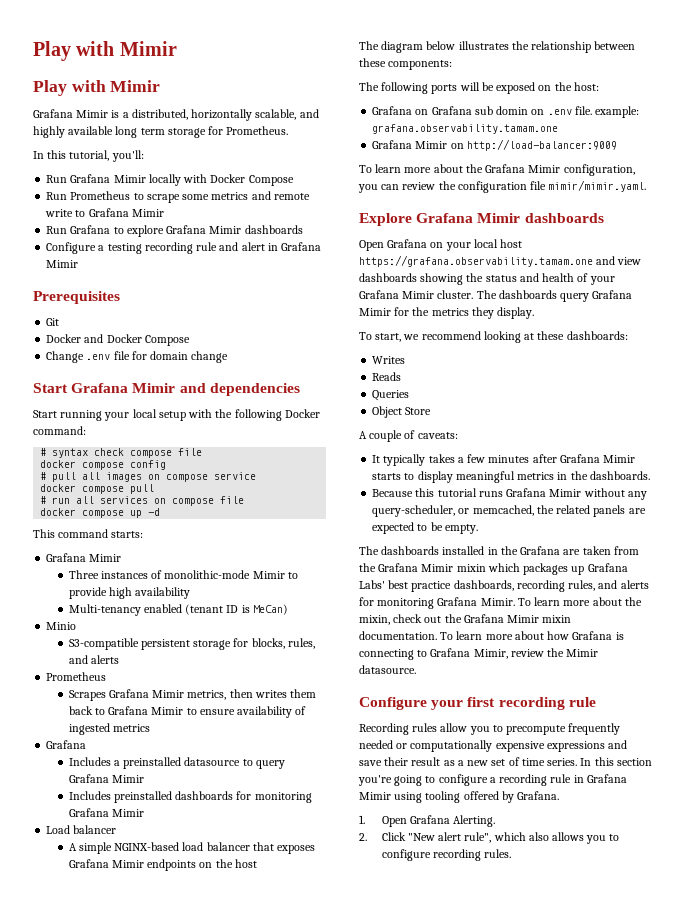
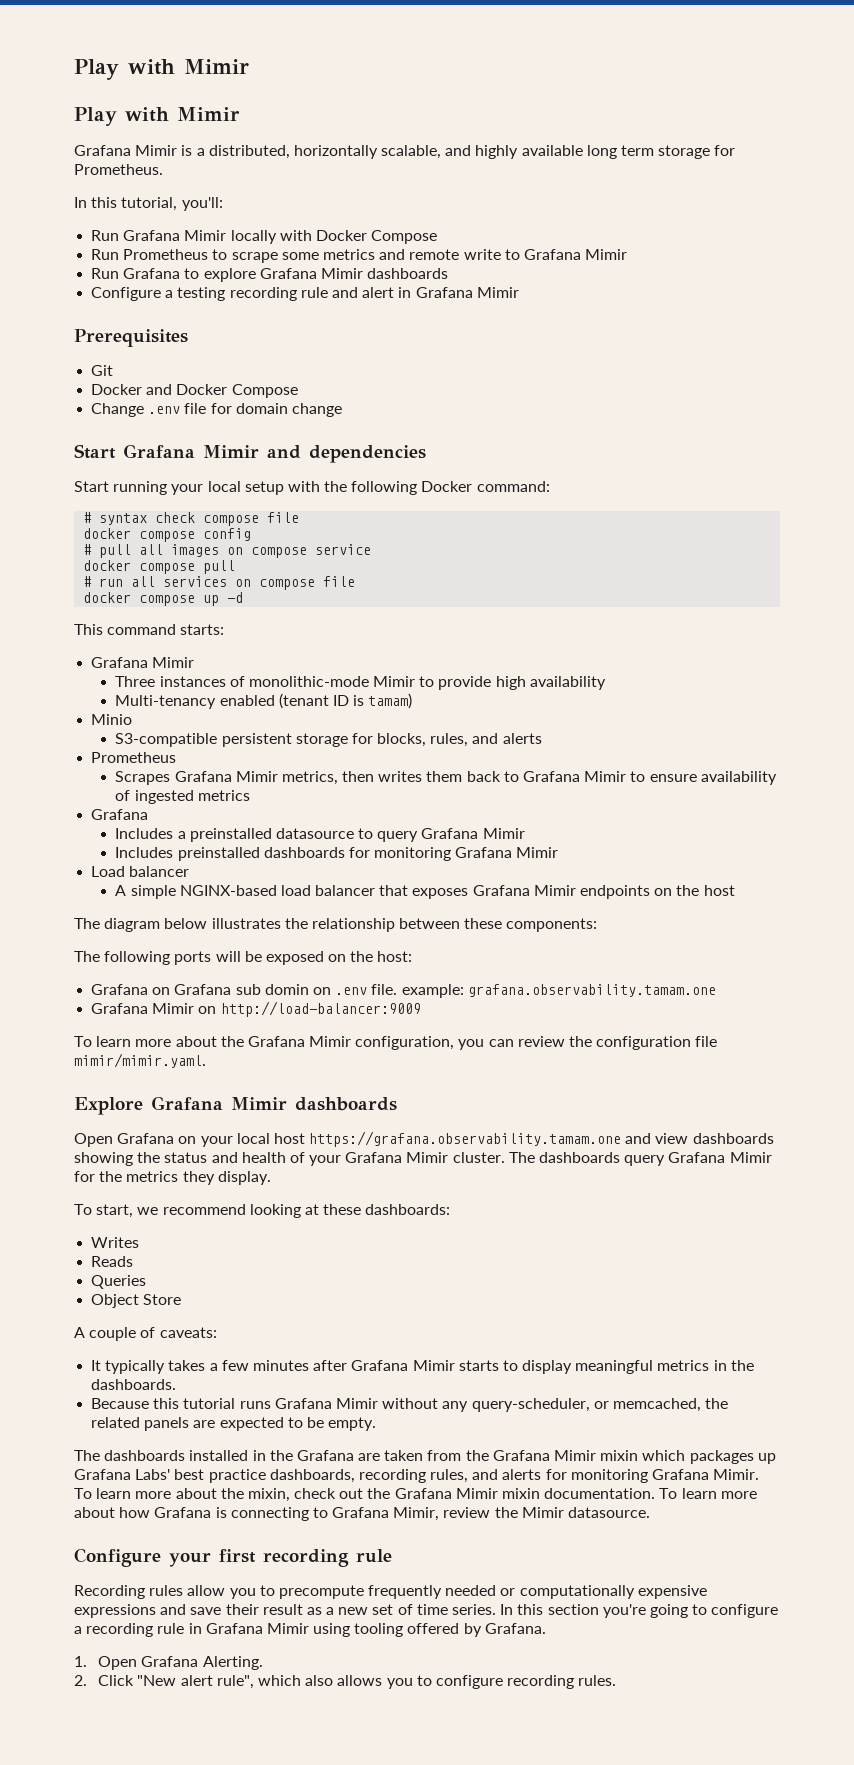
[252,604,288,615] MeCan) -> [368,693,413,709] tamam)

